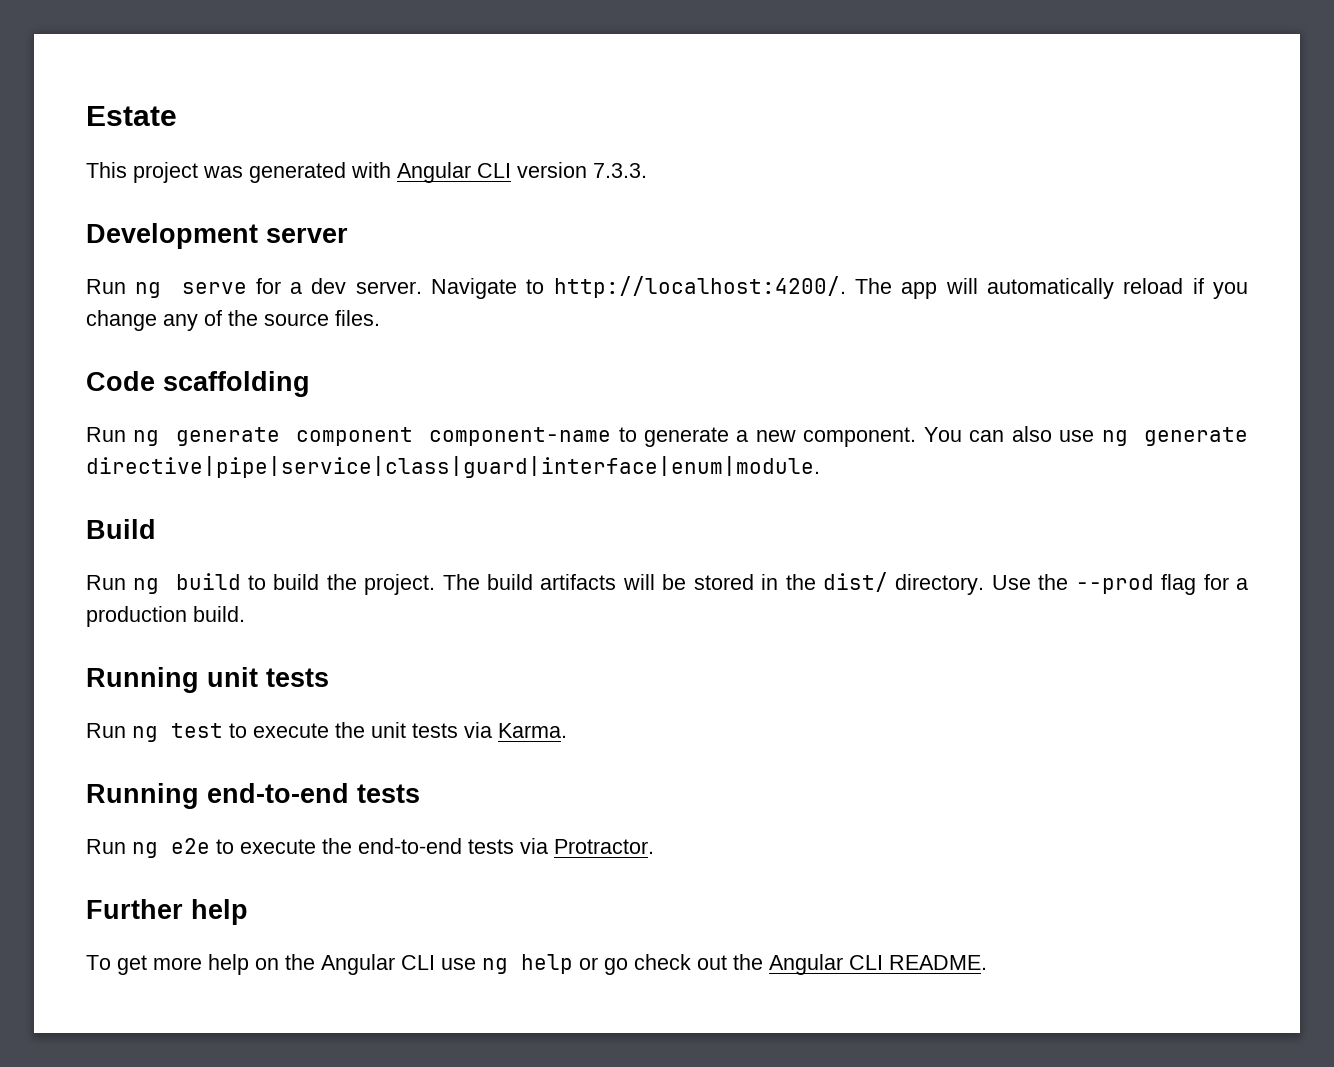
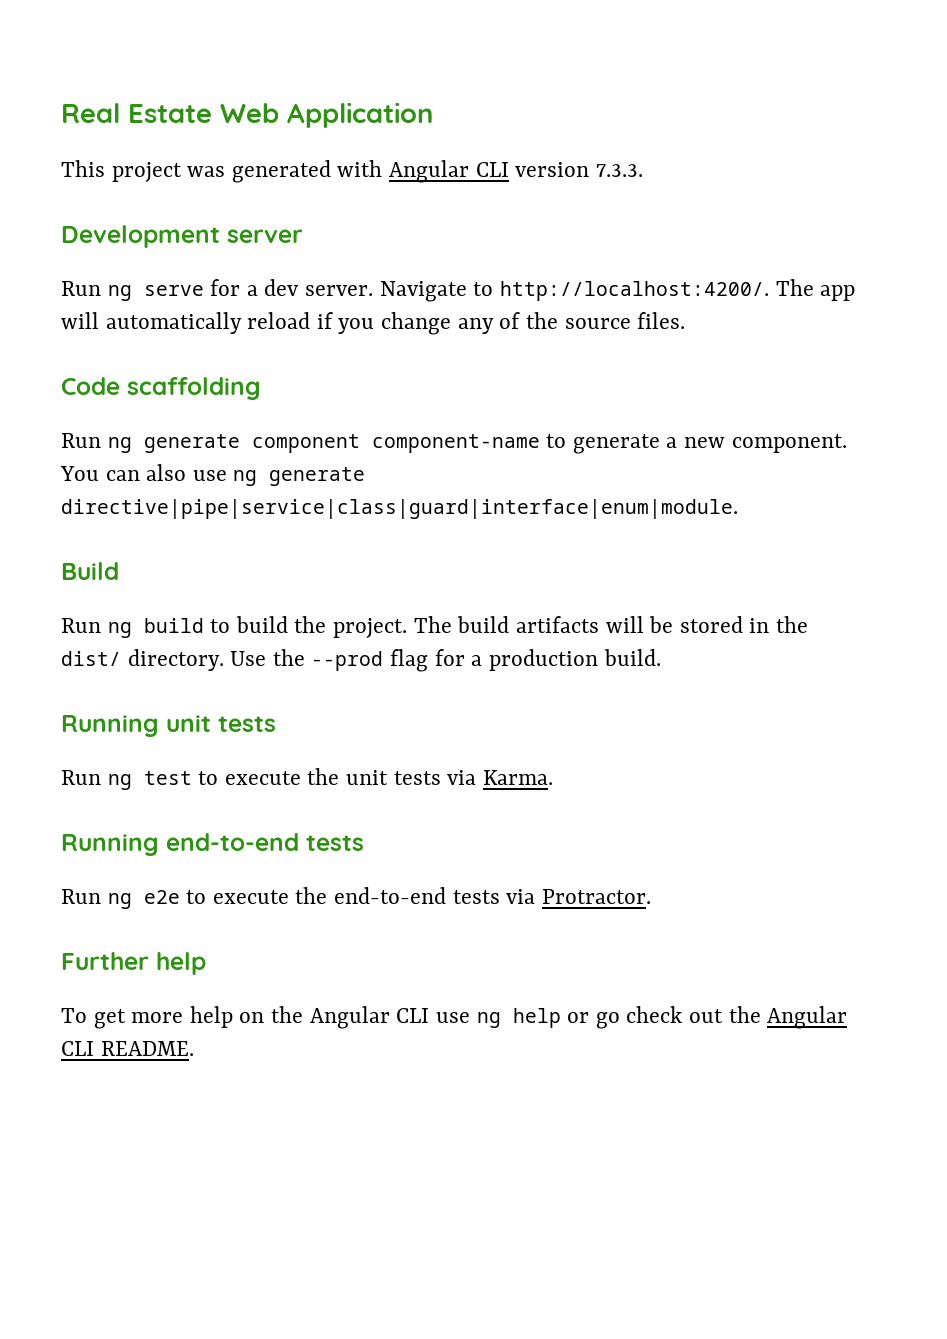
(86, 116) none -> [61,103,120,123] Real
(177, 116) none -> [220,102,433,128] Web Application

